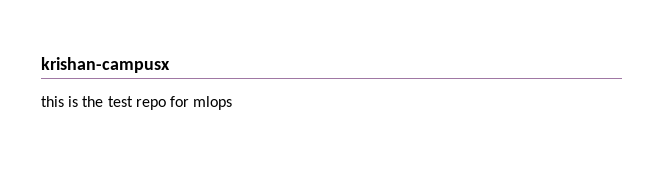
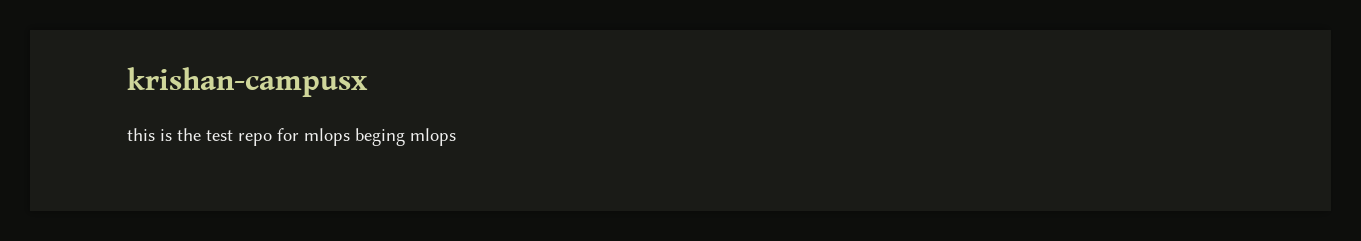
(233, 103) none -> [355,128,456,146] beging mlops

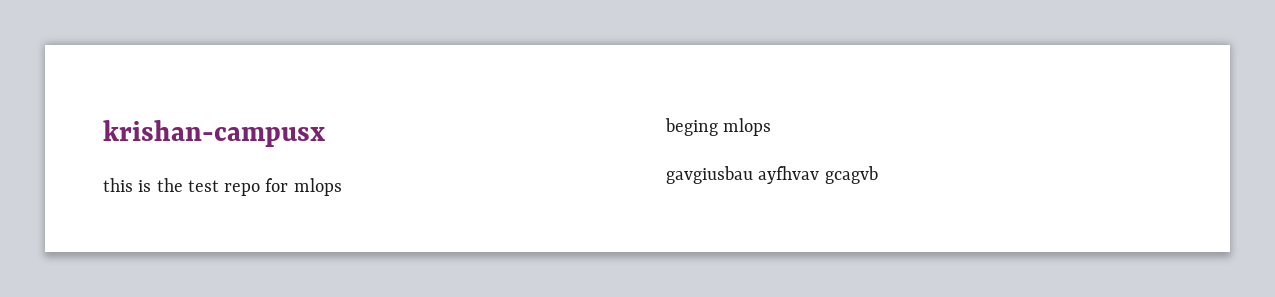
(350, 137) none -> (342, 187) //
(456, 137) none -> [666,166,878,184] // gavgiusbau ayfhvav gcagvb

